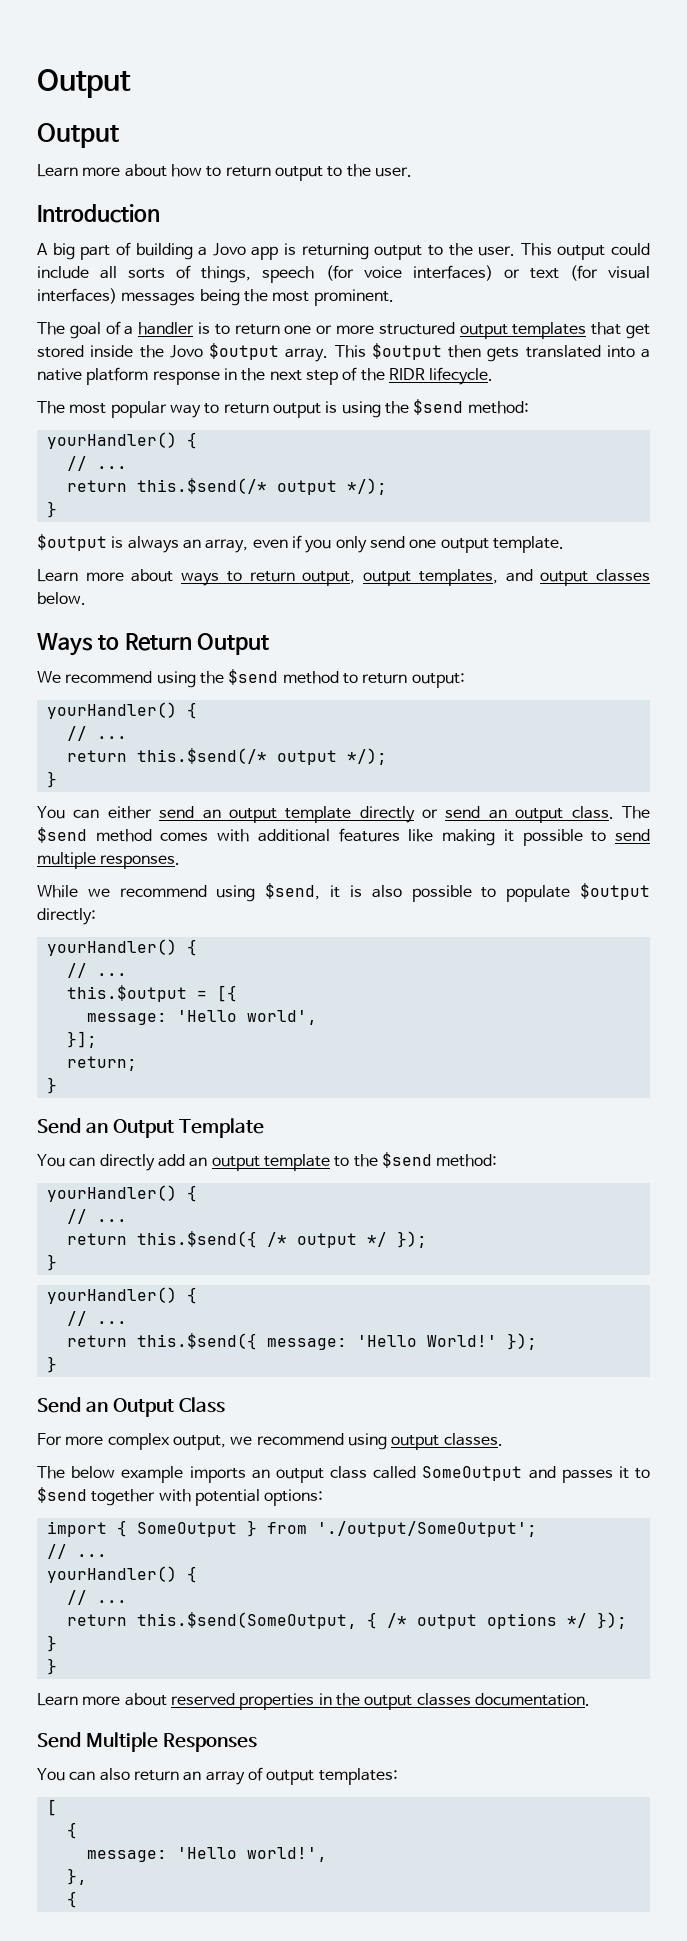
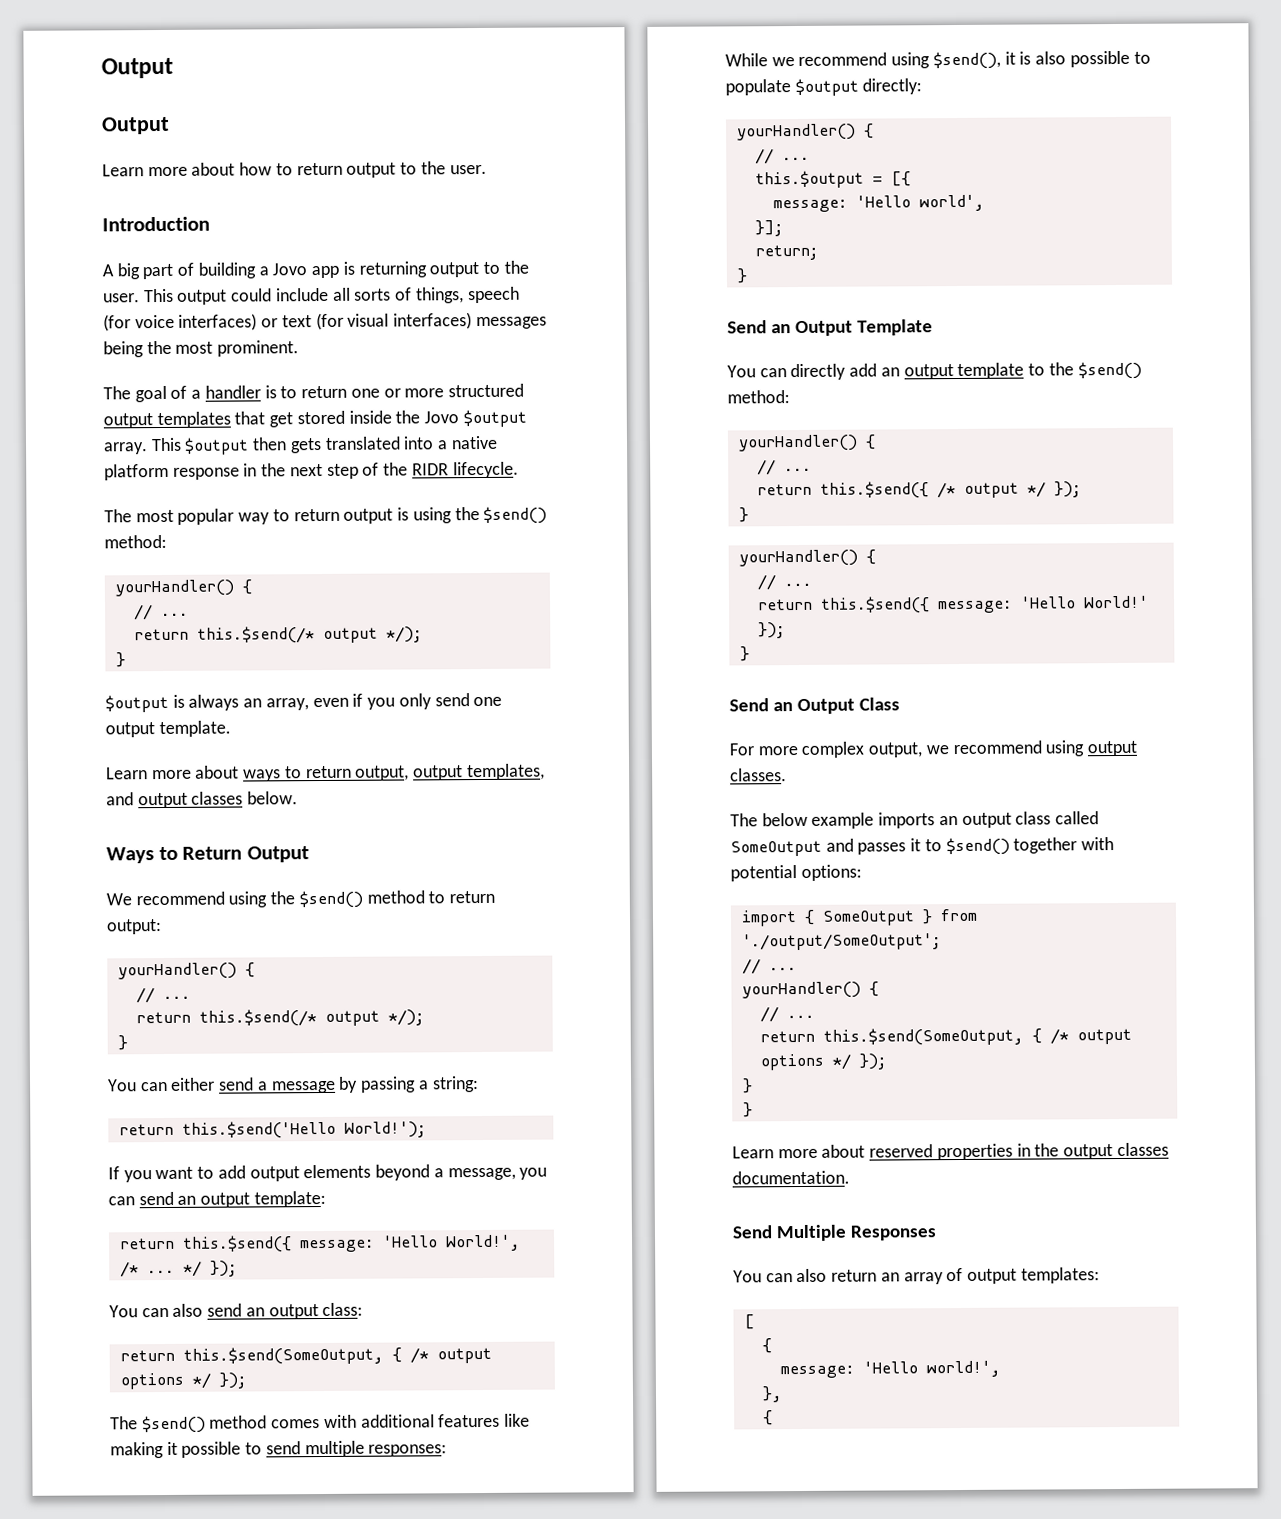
[413,399,464,415] $send -> [483,506,548,524] $send()
[228,669,279,685] $send -> [298,890,363,909] $send()
[202,806,650,823] [37,827,87,843] an output template directly or send an output class. The $send -> [257,1076,479,1094] [118,1120,427,1139] [108,1164,548,1183] [108,1190,326,1208] [118,1234,521,1253] [119,1260,238,1278] [109,1302,364,1320] [119,1346,492,1365] [119,1372,247,1390] [110,1415,206,1434] a message by passing a string: // return this.$send('Hello World!'); // If you want to add output elements beyond a message, you can send an output template: // return this.$send({ message: 'Hello World!', /* ... */ }); // You can also send an output class: // return this.$send(SomeOutput, { /* output options */ }); // The $send()
[100,855,181,869] responses. -> [368,1444,448,1457] responses:
[265,883,321,900] $send, -> [932,51,1001,70] $send(),
[381,1152,432,1168] $send -> [1077,361,1142,380] $send()
[37,1487,87,1503] $send -> [945,837,1010,856] $send()

